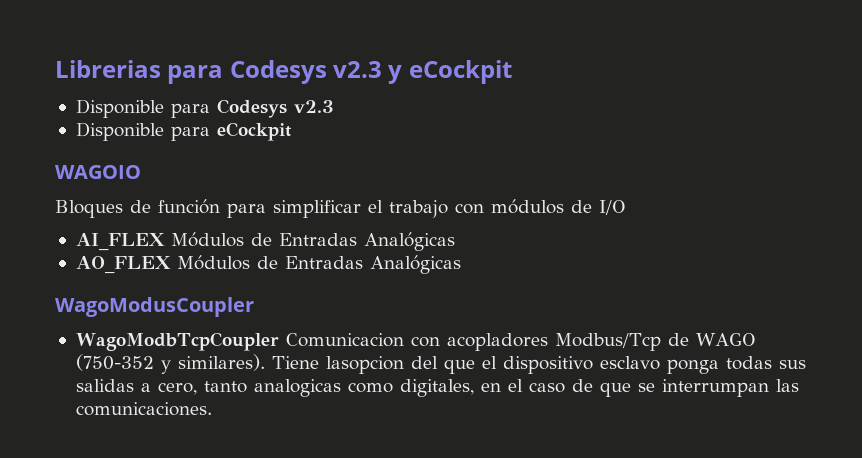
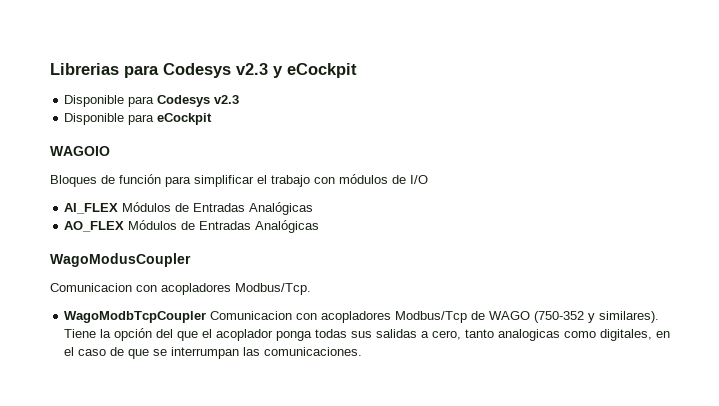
(254, 307) none -> [50,283,311,295] // Comunicacion con acopladores Modbus/Tcp.
[325,356,404,374] lasopcion -> [100,328,153,341] la opción
[502,356,660,374] dispositivo esclavo -> [216,329,274,341] acoplador

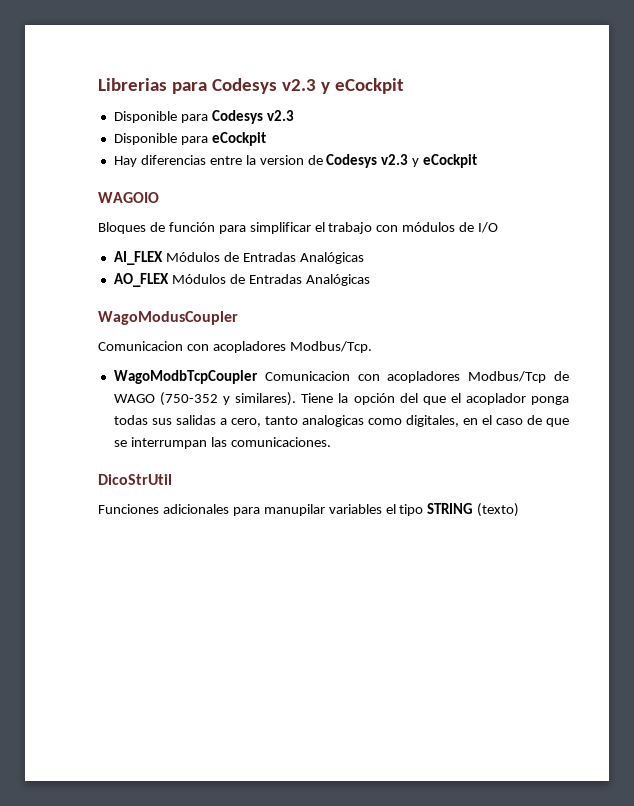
(213, 119) none -> [113,154,478,168] // Hay diferencias entre la version de Codesys v2.3 y eCockpit
(363, 351) none -> [98,474,172,485] [98,503,520,517] // DicoStrUtil // Funciones adicionales para manupilar variables el tipo STRING (texto)

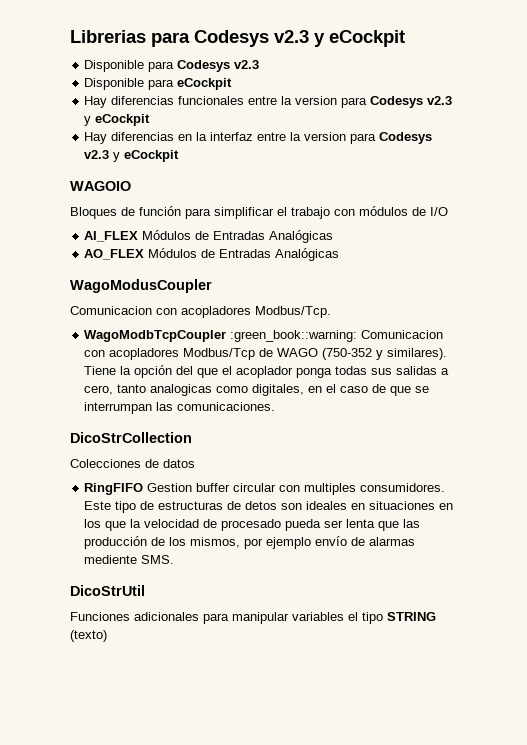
[209,155,323,165] entre la version de -> [178,96,453,108] [84,114,151,126] [84,132,377,144] funcionales entre la version para Codesys v2.3 y eCockpit // Hay diferencias en la interfaz entre la version para
(258, 377) none -> [230,330,358,342] :green_book::warning:
(331, 442) none -> [70,432,192,443] [70,459,195,468] [84,483,446,495] [84,501,454,513] [84,519,421,531] [84,536,416,549] [84,555,175,564] // DicoStrCollection // Colecciones de datos // RingFIFO Gestion buffer circular con multiples consumidores. Este tipo de estructuras de detos son ideales en situaciones en los que la velocidad de procesado pueda ser lenta que las producción de los mismos, por ejemplo envío de alarmas mediente SMS.
[263,504,325,516] manupilar -> [232,612,289,624] manipular

